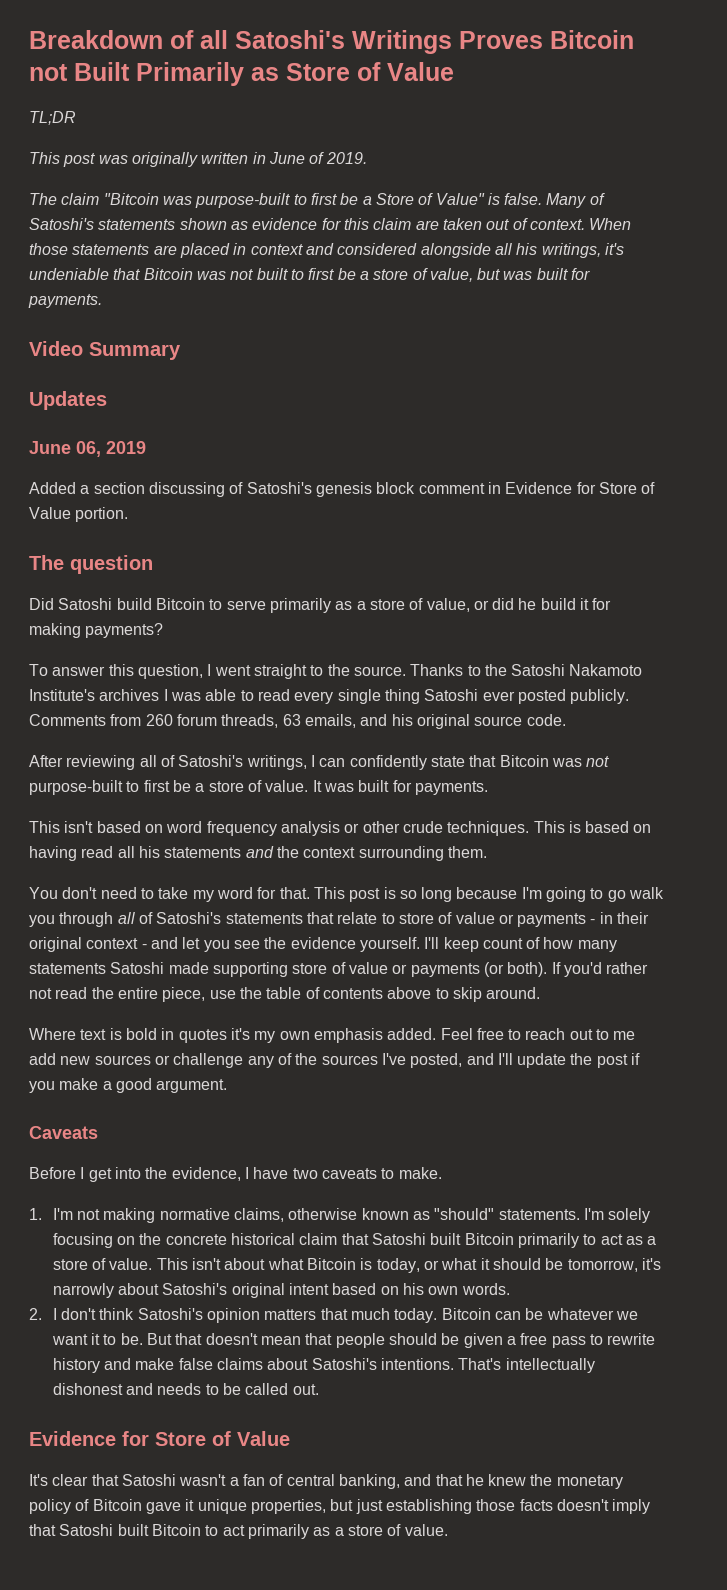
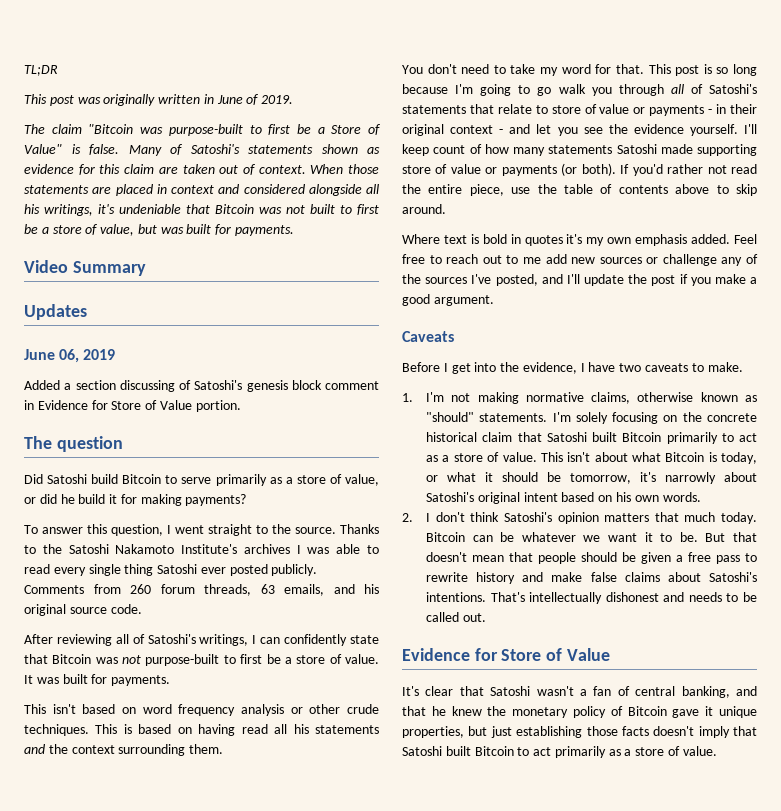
[29,30,634,54] [29,62,454,86] Breakdown of all Satoshi's Writings Proves Bitcoin not Built Primarily as Store of Value // -> (24, 70) none

